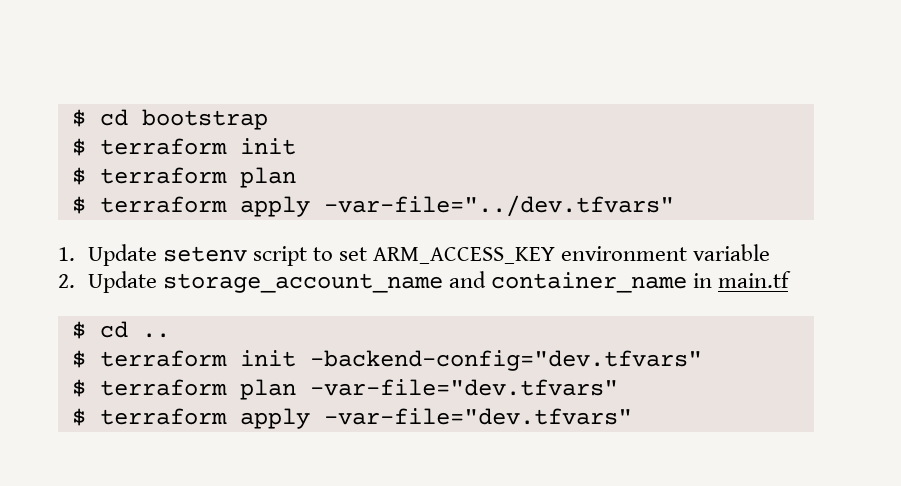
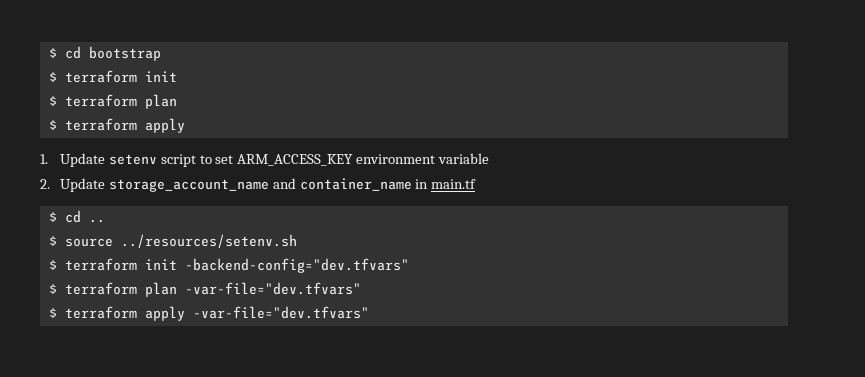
[323,195,674,217] -var-file="../dev.tfvars" -> (185, 125) none
(170, 335) none -> [48,234,297,248] // $ source ../resources/setenv.sh

